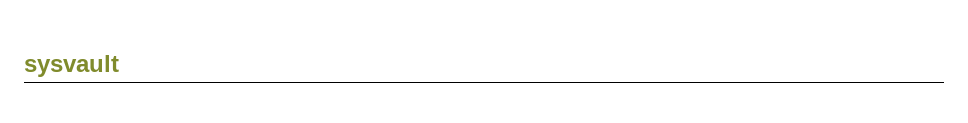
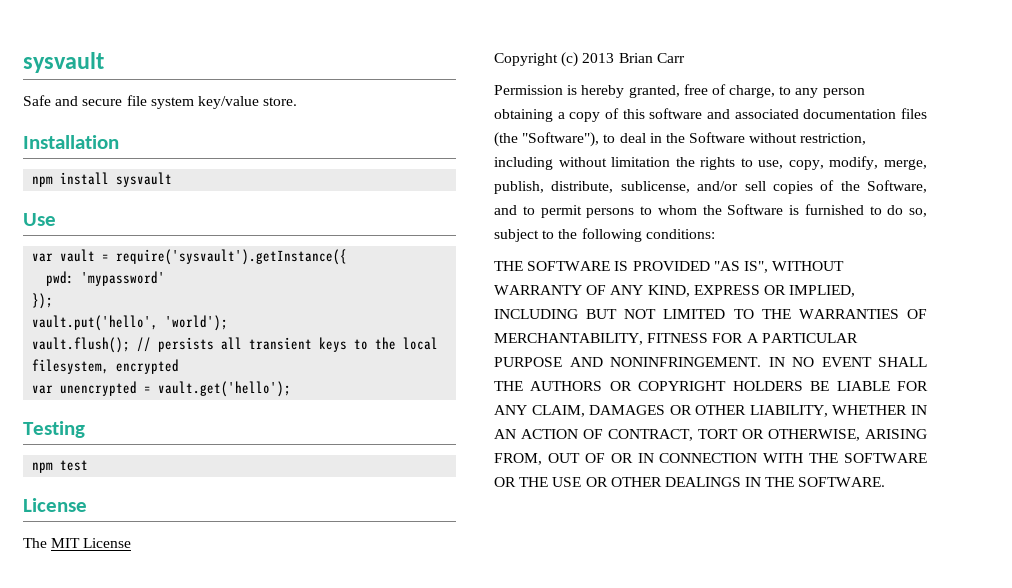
[24,55,119,77] sysvault -> [23,52,104,73] [23,95,298,109] [23,135,119,149] [32,172,173,187] [23,213,56,226] [32,249,348,265] [46,271,166,286] [32,293,54,309] [32,315,229,331] [32,337,439,353] [32,359,180,374] [32,381,292,397] [23,421,85,438] [32,460,89,473] [23,498,87,512] [23,538,132,548] [494,52,685,67] [494,84,865,98] [494,108,927,122] [494,132,867,147] [494,156,927,170] [494,180,927,194] [494,204,927,218] [494,228,715,242] [494,261,845,273] [494,285,856,297] [494,309,927,319] [494,333,858,345] [494,357,927,367] [494,381,928,391] [494,405,927,417] [494,429,927,441] [494,453,927,465] [494,477,886,487] sysvault // Safe and secure file system key/value store. // Installation // npm install sysvault // Use // var vault = require('sysvault').getInstance({ // pwd: 'mypassword' // }); // vault.put('hello', 'world'); // vault.flush(); // persists all transient keys to the local filesystem, encrypted // var unencrypted = vault.get('hello'); // Testing // npm test // License // The MIT License // Copyright (c) 2013 Brian Carr // Permission is hereby granted, free of charge, to any person obtaining a copy of this software and associated documentation files (the "Software"), to deal in the Software without restriction, including without limitation the rights to use, copy, modify, merge, publish, distribute, sublicense, and/or sell copies of the Software, and to permit persons to whom the Software is furnished to do so, subject to the following conditions: // THE SOFTWARE IS PROVIDED "AS IS", WITHOUT WARRANTY OF ANY KIND, EXPRESS OR IMPLIED, INCLUDING BUT NOT LIMITED TO THE WARRANTIES OF MERCHANTABILITY, FITNESS FOR A PARTICULAR PURPOSE AND NONINFRINGEMENT. IN NO EVENT SHALL THE AUTHORS OR COPYRIGHT HOLDERS BE LIABLE FOR ANY CLAIM, DAMAGES OR OTHER LIABILITY, WHETHER IN AN ACTION OF CONTRACT, TORT OR OTHERWISE, ARISING FROM, OUT OF OR IN CONNECTION WITH THE SOFTWARE OR THE USE OR OTHER DEALINGS IN THE SOFTWARE.

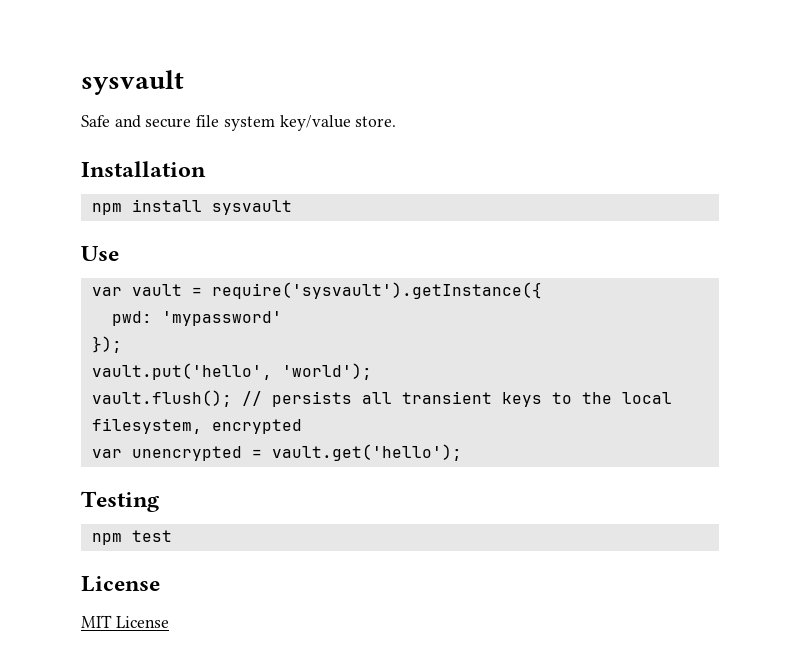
[23,538,47,548] The -> (160, 584) none
[494,52,685,67] [494,84,865,98] [494,108,927,122] [494,132,867,147] [494,156,927,170] [494,180,927,194] [494,204,927,218] [494,228,715,242] [494,261,845,273] [494,285,856,297] [494,309,927,319] [494,333,858,345] [494,357,927,367] [494,381,928,391] [494,405,927,417] [494,429,927,441] [494,453,927,465] [494,477,886,487] // Copyright (c) 2013 Brian Carr // Permission is hereby granted, free of charge, to any person obtaining a copy of this software and associated documentation files (the "Software"), to deal in the Software without restriction, including without limitation the rights to use, copy, modify, merge, publish, distribute, sublicense, and/or sell copies of the Software, and to permit persons to whom the Software is furnished to do so, subject to the following conditions: // THE SOFTWARE IS PROVIDED "AS IS", WITHOUT WARRANTY OF ANY KIND, EXPRESS OR IMPLIED, INCLUDING BUT NOT LIMITED TO THE WARRANTIES OF MERCHANTABILITY, FITNESS FOR A PARTICULAR PURPOSE AND NONINFRINGEMENT. IN NO EVENT SHALL THE AUTHORS OR COPYRIGHT HOLDERS BE LIABLE FOR ANY CLAIM, DAMAGES OR OTHER LIABILITY, WHETHER IN AN ACTION OF CONTRACT, TORT OR OTHERWISE, ARISING FROM, OUT OF OR IN CONNECTION WITH THE SOFTWARE OR THE USE OR OTHER DEALINGS IN THE SOFTWARE. -> (169, 622) none

